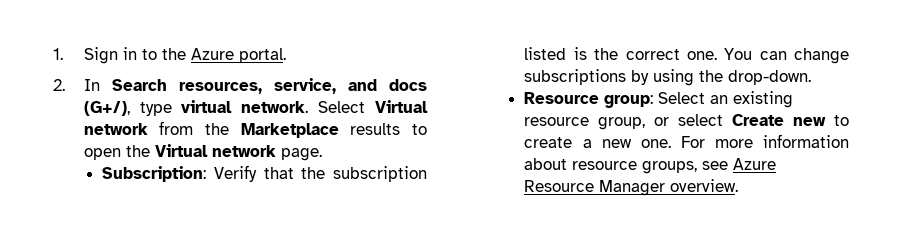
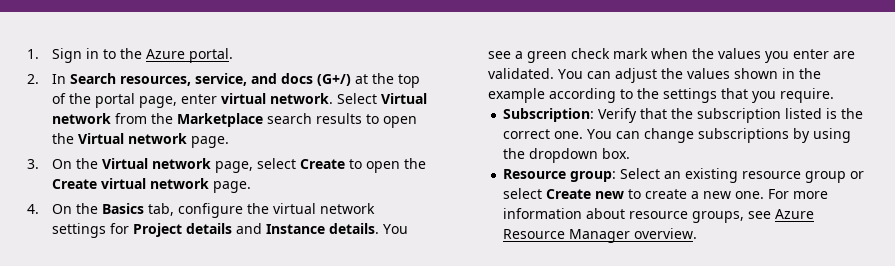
[83,101,172,116] (G+/), type -> [317,73,421,88] [52,93,218,108] (G+/) at the top of the portal page, enter
(339, 130) none -> [267,113,313,124] search
(322, 154) none -> [27,158,427,173] [52,178,252,193] [27,203,376,218] [52,223,409,238] [488,48,856,63] [488,68,822,83] [488,88,835,103] // 3. On the Virtual network page, select Create to open the Create virtual network page. // 4. On the Basics tab, configure the virtual network settings for Project details and Instance details. You see a green check mark when the values you enter are validated. You can adjust the values shown in the example according to the settings that you require.
[728,70,812,85] drop-down. -> [529,148,631,163] dropdown box.
[598,117,646,130] group, -> [805,171,847,183] group

